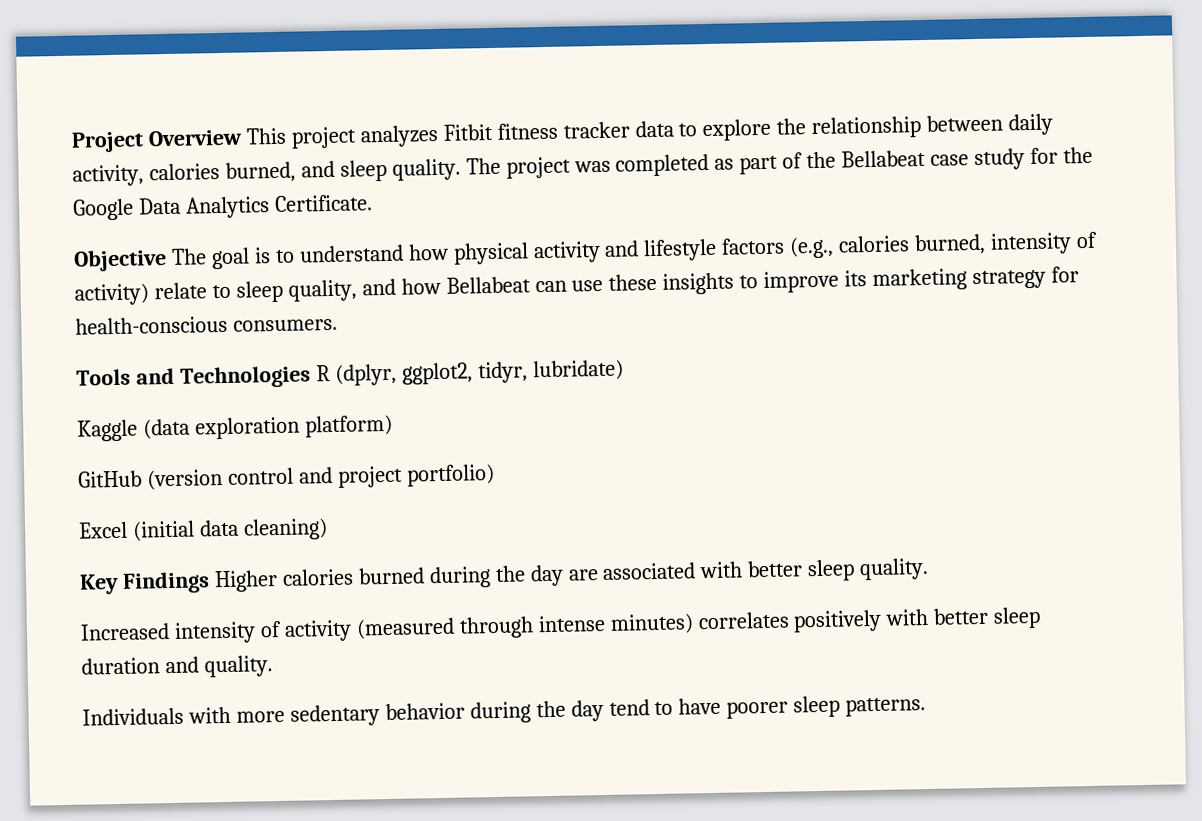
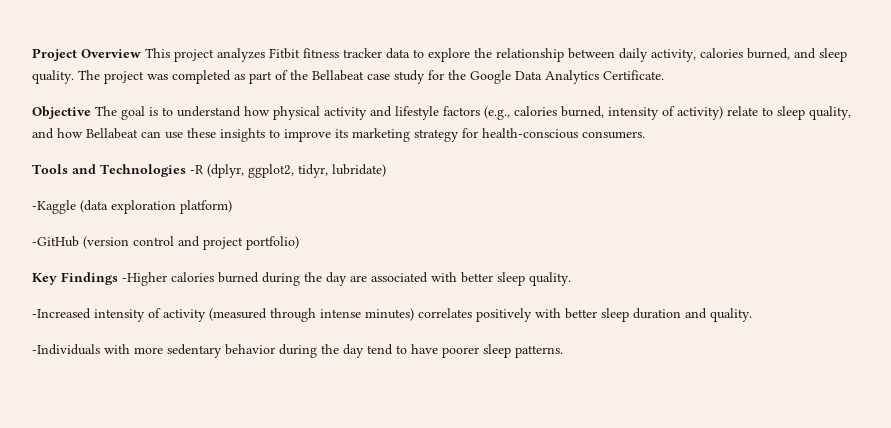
[315,365,331,382] R -> [190,165,204,174] -R
[77,419,138,442] Kaggle -> [32,200,76,214] -Kaggle
[78,470,142,488] GitHub -> [32,236,79,247] -GitHub
[78,518,328,542] // Excel (initial data cleaning) -> (299, 243) none
[213,570,278,593] Higher -> [122,272,167,286] -Higher
[80,623,170,641] Increased -> [32,308,91,319] -Increased
[82,707,184,726] Individuals -> [32,344,100,355] -Individuals

